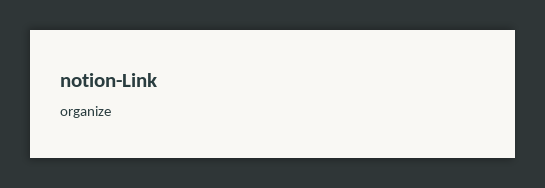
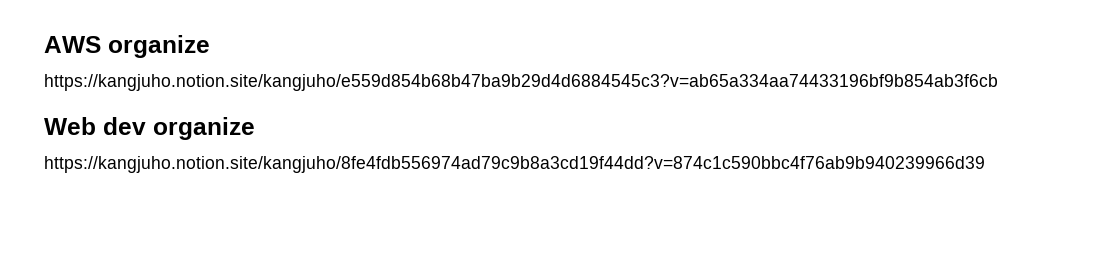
[60,73,157,87] [60,106,111,118] notion-Link // organize -> [44,35,210,58] [44,74,998,91] [44,117,255,140] [44,156,985,173] AWS organize // https://kangjuho.notion.site/kangjuho/e559d854b68b47ba9b29d4d6884545c3?v=ab65a334aa74433196bf9b854ab3f6cb // Web dev organize // https://kangjuho.notion.site/kangjuho/8fe4fdb556974ad79c9b8a3cd19f44dd?v=874c1c590bbc4f76ab9b940239966d39

